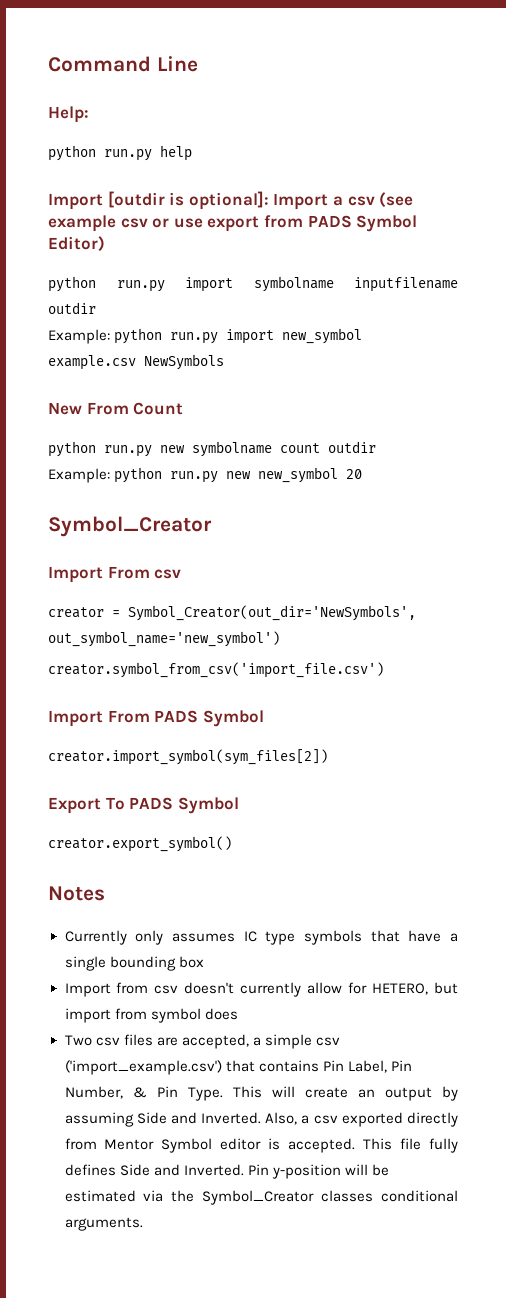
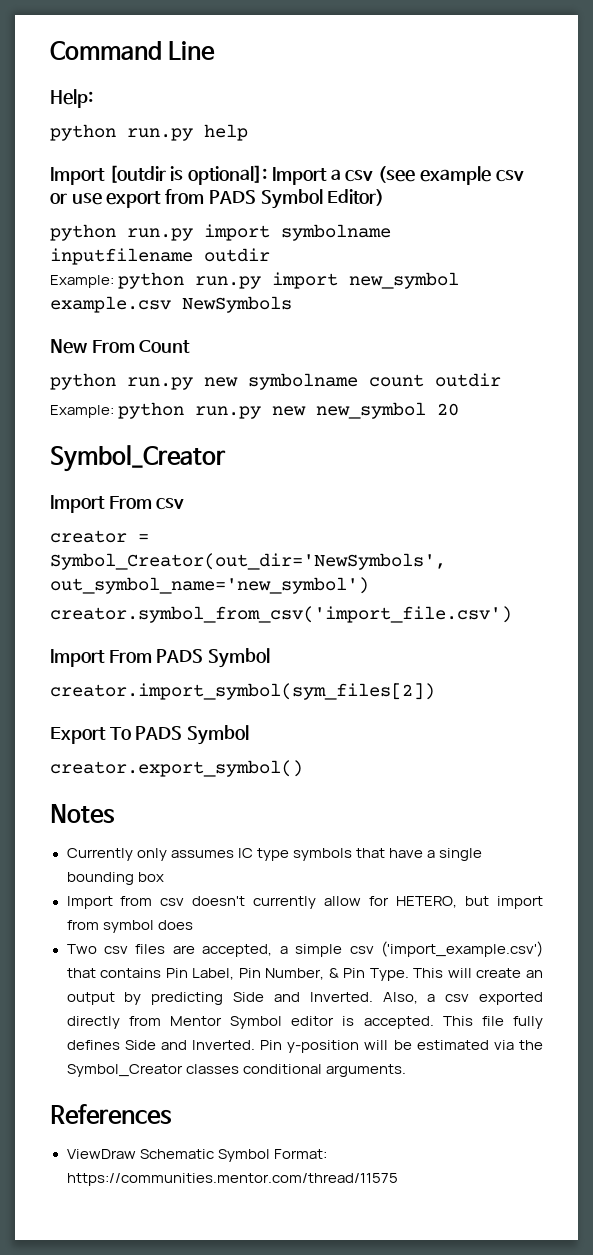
[64,1112,134,1127] assuming -> [151,992,224,1005] predicting
(143, 1224) none -> [50,1104,172,1125] [66,1149,327,1162] [66,1173,398,1186] // References // ViewDraw Schematic Symbol Format: https://communities.mentor.com/thread/11575

